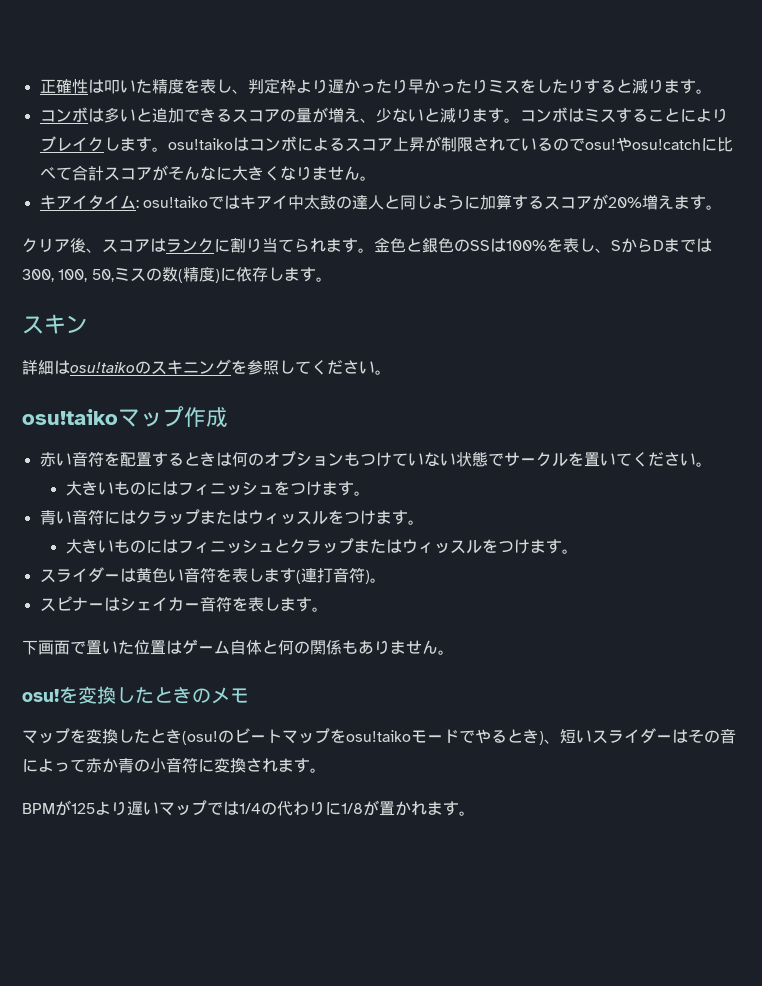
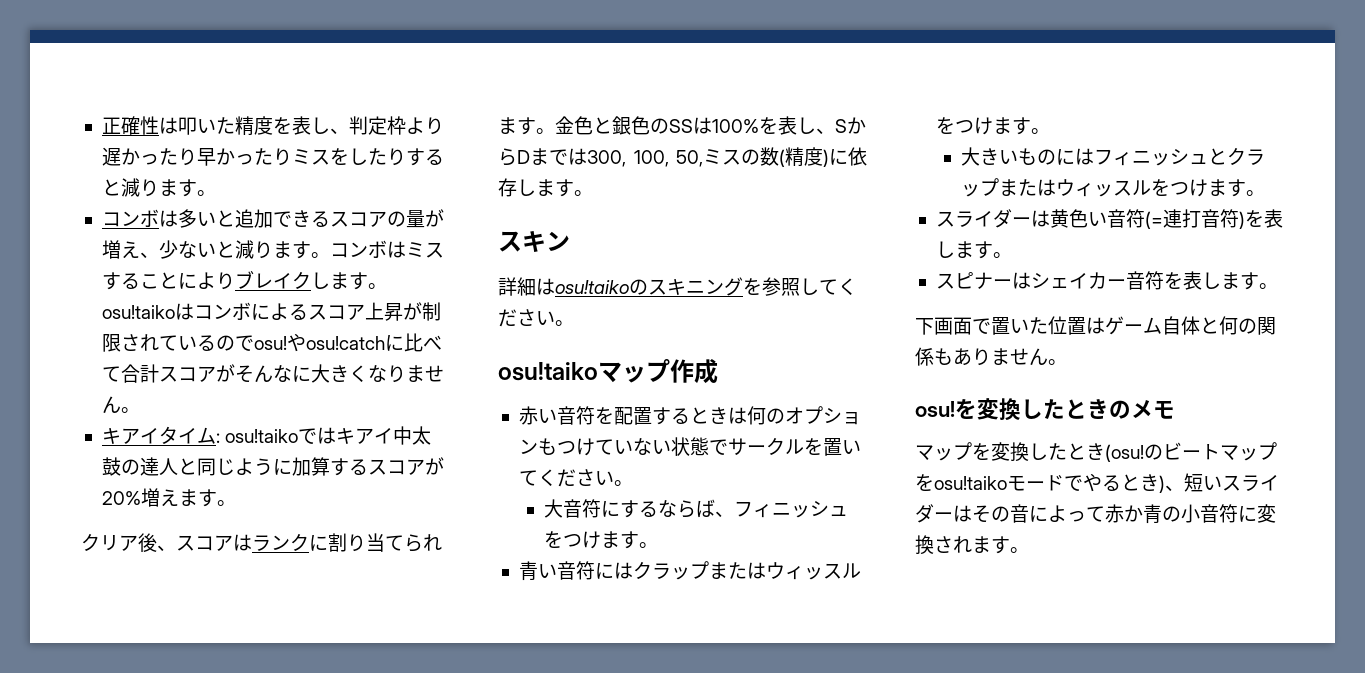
[81,481,178,495] きいものには -> [563,499,735,518] 音符にするならば、
[215,567,370,584] を表します(連打音符) -> [1144,209,1283,229] [935,241,993,259] (=連打音符)を表します
[22,800,475,816] // BPMが125より遅いマップでは1/4の代わりに1/8が置かれます。 -> (1029, 550) none

